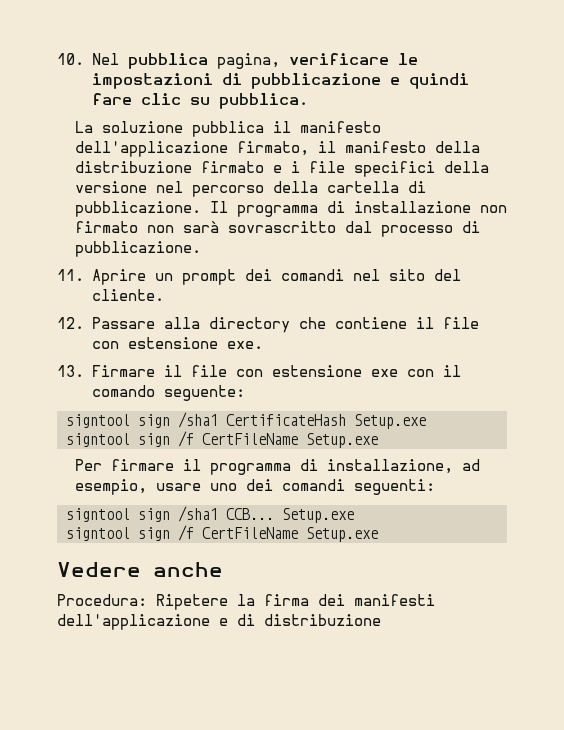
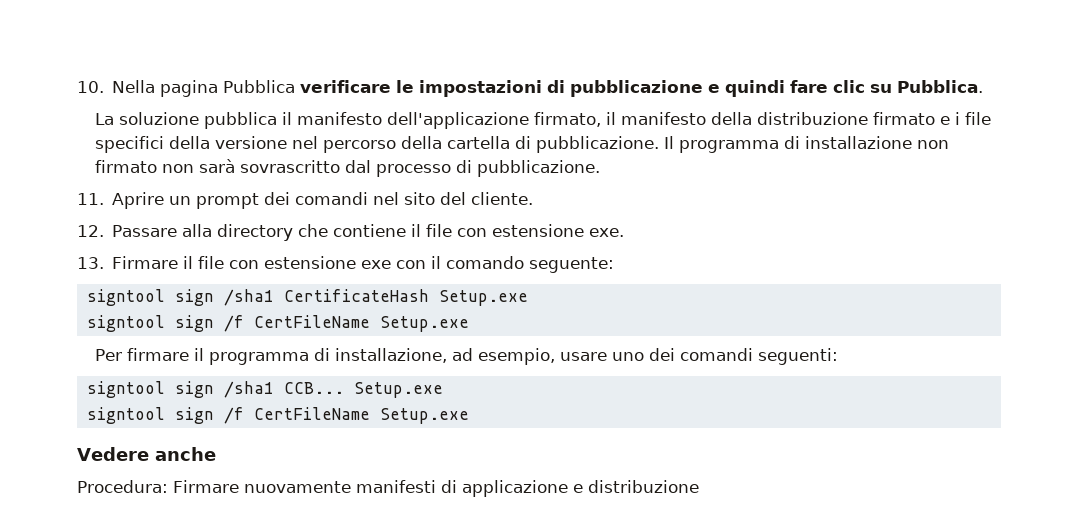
[91,53,280,69] Nel pubblica pagina, -> [112,80,296,97] Nella pagina Pubblica
[218,93,308,109] pubblica. -> [897,80,984,93] Pubblica.
[156,594,435,610] [57,614,255,630] Ripetere la firma dei manifesti dell'applicazione e di -> [173,480,583,497] Firmare nuovamente manifesti di applicazione e

